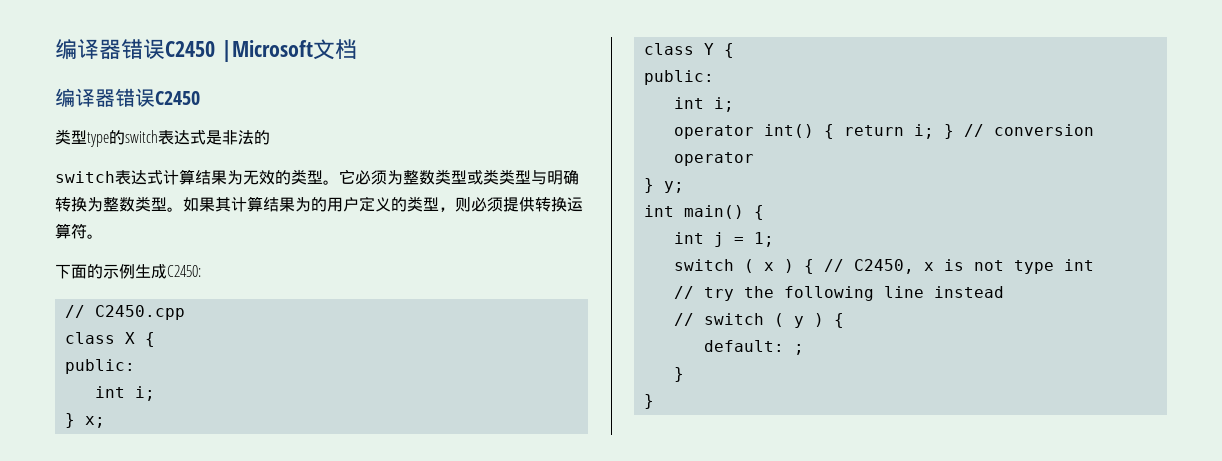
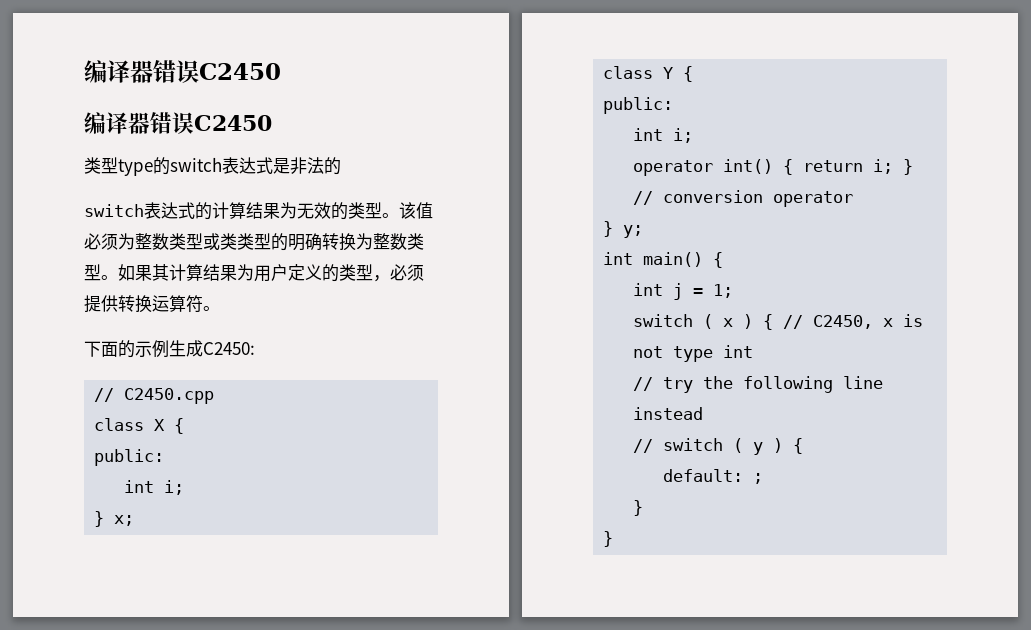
[55,39,357,62] 编译器错误C2450 |Microsoft文档 -> [84,60,281,83] 编译器错误C2450
(163, 177) none -> [195,202,212,220] 的
[339,169,355,184] 它 -> [399,202,433,219] 该值
[531,170,547,185] 与 -> [271,233,288,251] 的
[311,197,327,212] 的 -> (254, 272) none
[455,197,471,212] 则 -> (390, 278) none

